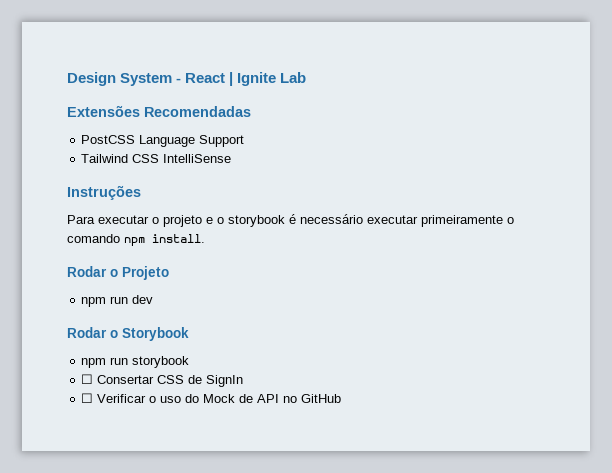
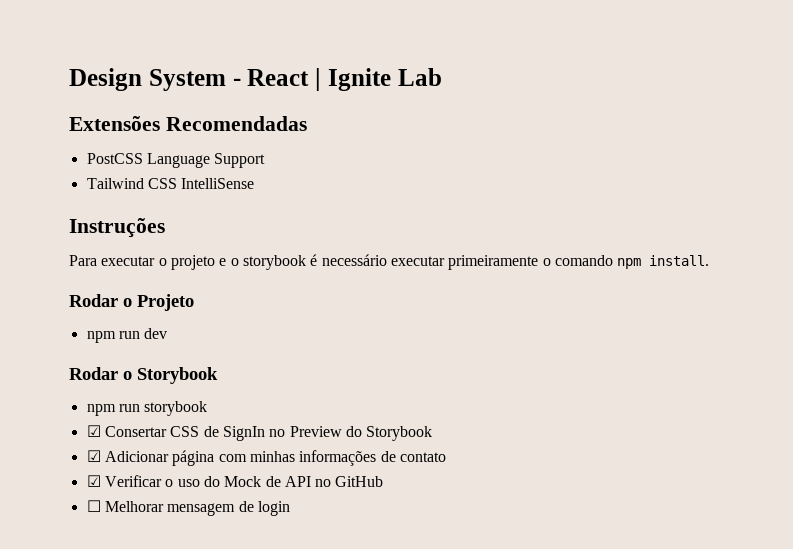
[81,374,94,384] ☐ -> [86,425,101,437] ☑
[81,393,94,403] // ☐ -> [269,426,433,441] [86,450,446,466] [86,475,101,487] no Preview do Storybook // ☑ Adicionar página com minhas informações de contato // ☑
(342, 398) none -> [86,500,290,516] // ☐ Melhorar mensagem de login

